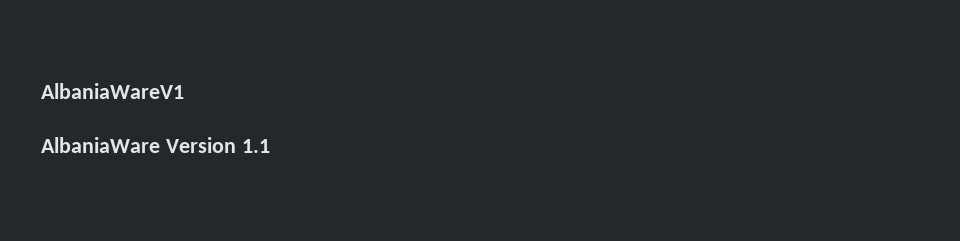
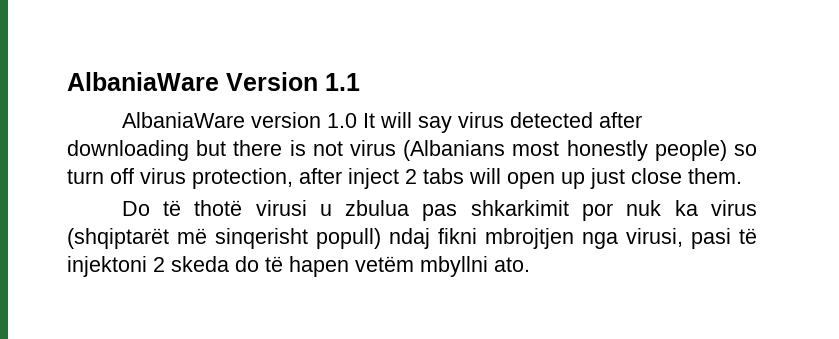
[41,83,184,99] AlbaniaWareV1 // -> (67, 81) none
(270, 146) none -> [121,112,642,133] [67,140,757,161] [67,168,742,189] [121,200,758,221] [67,228,757,249] [67,256,530,277] // AlbaniaWare version 1.0 It will say virus detected after downloading but there is not virus (Albanians most honestly people) so turn off virus protection, after inject 2 tabs will open up just close them. // Do të thotë virusi u zbulua pas shkarkimit por nuk ka virus (shqiptarët më sinqerisht popull) ndaj fikni mbrojtjen nga virusi, pasi të injektoni 2 skeda do të hapen vetëm mbyllni ato.

